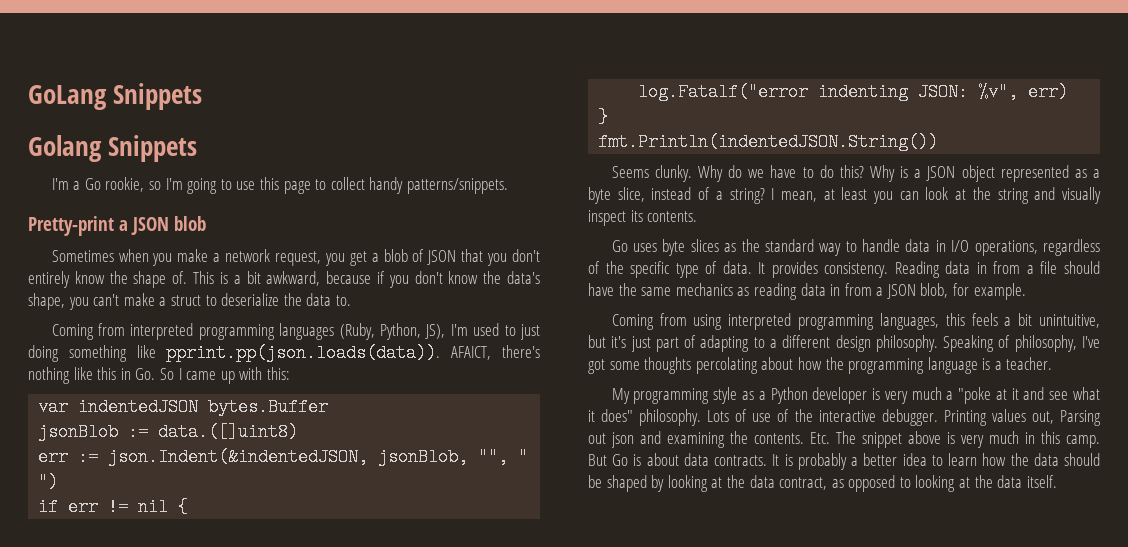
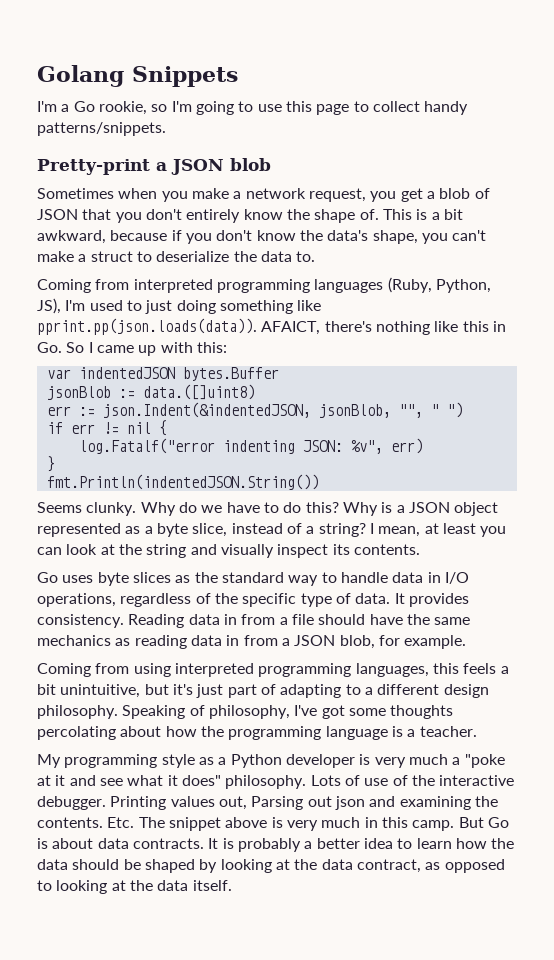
[28,83,203,110] GoLang Snippets // -> (37, 76) none

